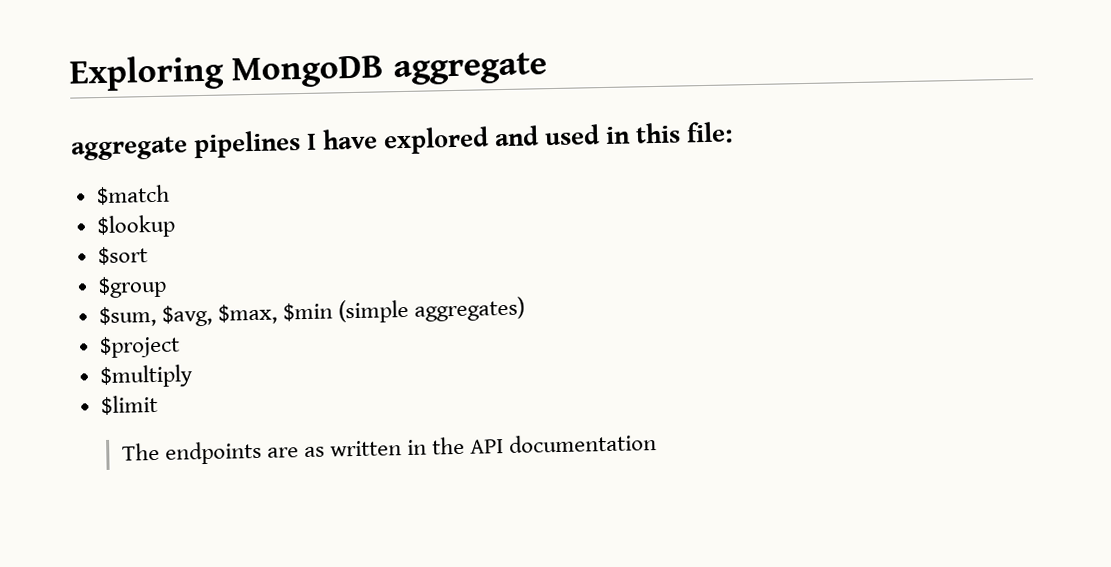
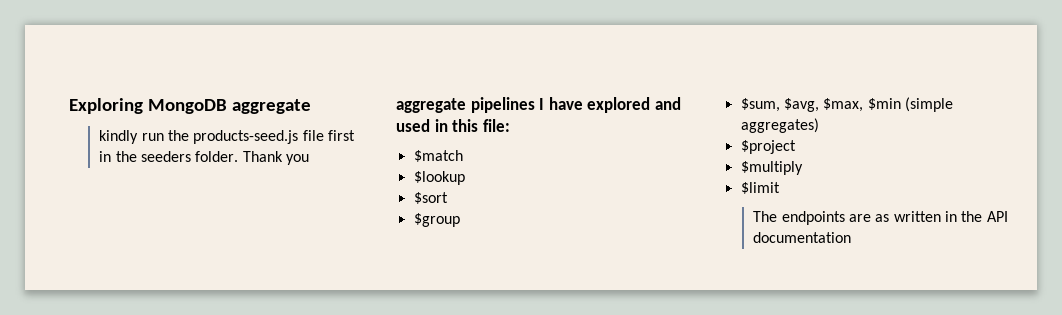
(547, 69) none -> [99,130,355,144] [99,151,309,165] // kindly run the products-seed.js file first in the seeders folder. Thank you

